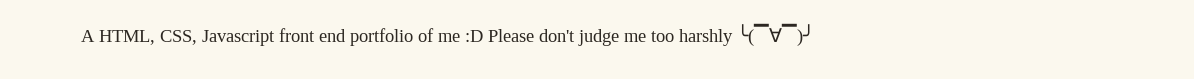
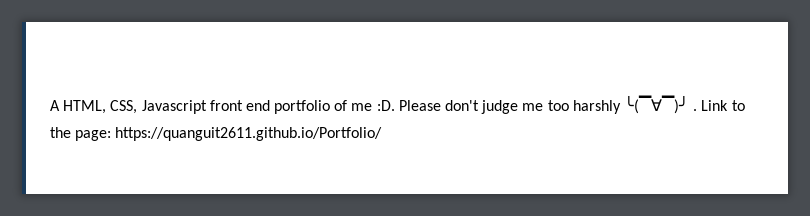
[465,30,483,42] :D -> [376,100,395,111] :D.
(814, 34) none -> [693,100,745,111] [50,127,383,141] . Link to the page: https://quanguit2611.github.io/Portfolio/

